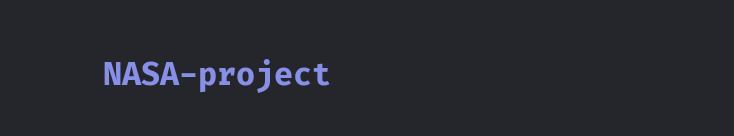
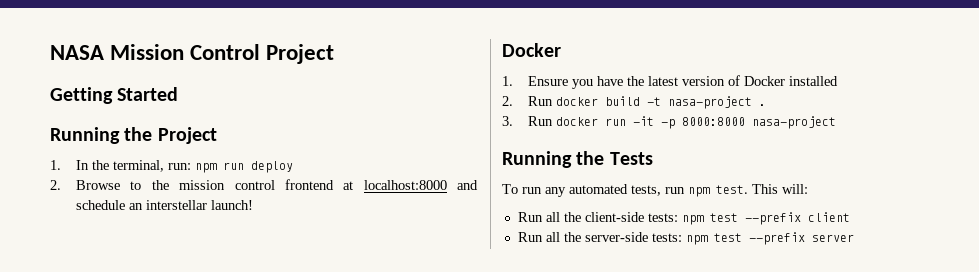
[103,59,331,93] NASA-project -> [50,44,335,64] [50,87,179,104] [50,127,217,144] [50,160,294,173] [50,179,479,190] [76,200,254,210] [502,43,561,57] [502,75,839,89] [502,96,767,109] [502,116,837,129] [502,151,653,168] [502,184,808,197] [517,212,850,225] [517,232,854,245] NASA Mission Control Project // Getting Started // Running the Project // 1. In the terminal, run: npm run deploy // 2. Browse to the mission control frontend at localhost:8000 and schedule an interstellar launch! // Docker // 1. Ensure you have the latest version of Docker installed // 2. Run docker build -t nasa-project . // 3. Run docker run -it -p 8000:8000 nasa-project // Running the Tests // To run any automated tests, run npm test. This will: // Run all the client-side tests: npm test --prefix client // Run all the server-side tests: npm test --prefix server

